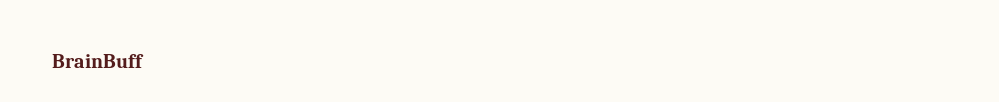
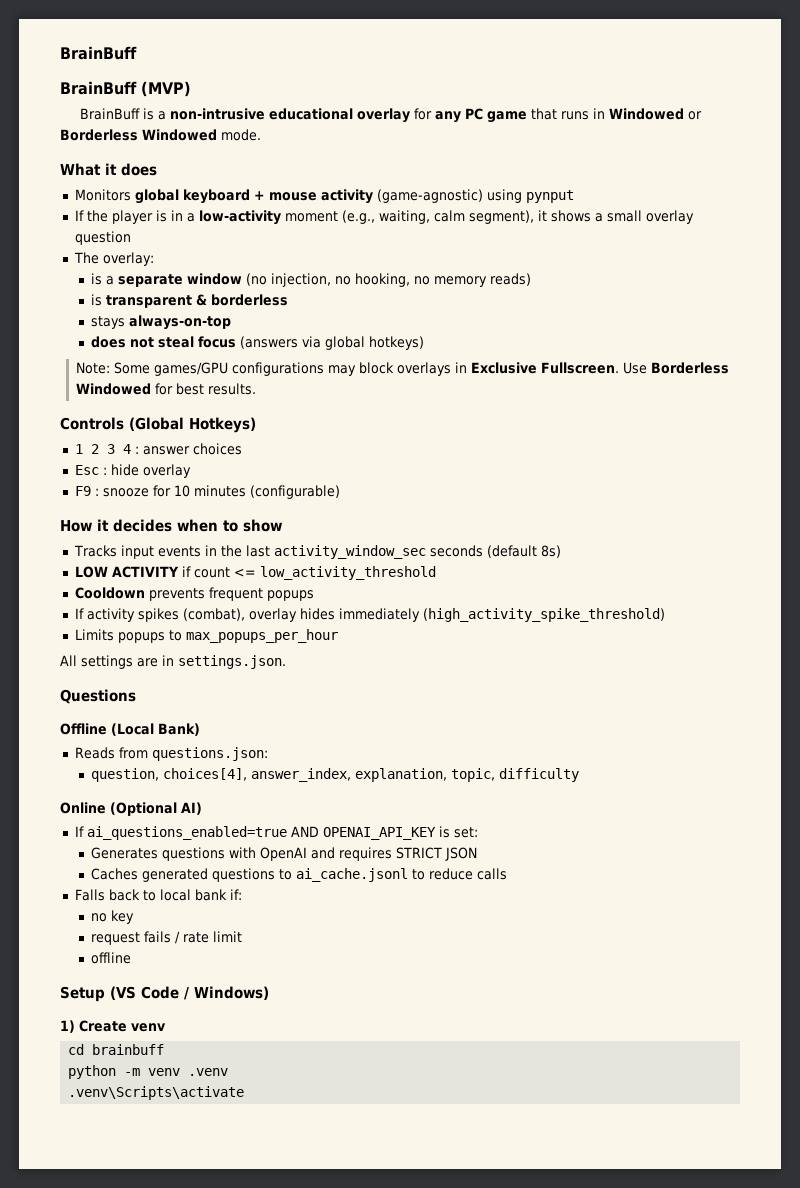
[52,54,144,68] BrainBuff -> [60,46,137,60] [60,81,191,97] [80,108,703,123] [60,129,261,141] [60,163,157,176] [74,189,574,204] [74,210,694,225] [74,231,131,245] [73,252,154,266] [90,273,531,287] [90,294,288,308] [90,315,231,330] [90,336,424,350] [75,362,729,376] [75,383,256,395] [60,417,256,433] [74,443,242,455] [74,464,191,478] [74,485,340,499] [60,519,282,532] [73,545,561,559] [74,566,436,580] [74,587,314,601] [74,608,665,622] [74,629,338,643] [60,655,286,669] [60,689,136,704] [60,723,200,736] [74,747,268,761] [90,768,579,782] [60,802,202,816] [74,826,478,840] [90,847,477,861] [90,868,507,882] [74,889,242,901] [90,910,134,924] [90,931,242,945] [90,952,131,964] [60,986,269,1002] [60,1020,166,1033] [68,1044,165,1055] [68,1065,229,1079] [68,1086,245,1100] BrainBuff // BrainBuff (MVP) // BrainBuff is a non-intrusive educational overlay for any PC game that runs in Windowed or Borderless Windowed mode. // What it does // Monitors global keyboard + mouse activity (game-agnostic) using pynput // If the player is in a low-activity moment (e.g., waiting, calm segment), it shows a small overlay question // The overlay: // is a separate window (no injection, no hooking, no memory reads) // is transparent & borderless // stays always-on-top // does not steal focus (answers via global hotkeys) // Note: Some games/GPU configurations may block overlays in Exclusive Fullscreen. Use Borderless Windowed for best results. // Controls (Global Hotkeys) // 1 2 3 4 : answer choices // Esc : hide overlay // F9 : snooze for 10 minutes (configurable) // How it decides when to show // Tracks input events in the last activity_window_sec seconds (default 8s) // LOW ACTIVITY if count <= low_activity_threshold // Cooldown prevents frequent popups // If activity spikes (combat), overlay hides immediately (high_activity_spike_threshold) // Limits popups to max_popups_per_hour // All settings are in settings.json. // Questions // Offline (Local Bank) // Reads from questions.json: // question, choices[4], answer_index, explanation, topic, difficulty // Online (Optional AI) // If ai_questions_enabled=true AND OPENAI_API_KEY is set: // Generates questions with OpenAI and requires STRICT JSON // Caches generated questions to ai_cache.jsonl to reduce calls // Falls back to local bank if: // no key // request fails / rate limit // offline // Setup (VS Code / Windows) // 1) Create venv // cd brainbuff // python -m venv .venv // .venv\Scripts\activate

